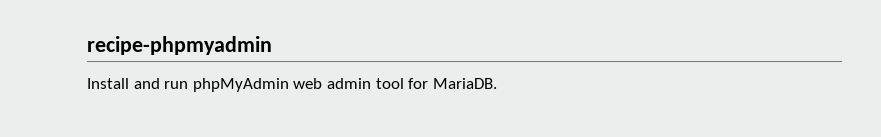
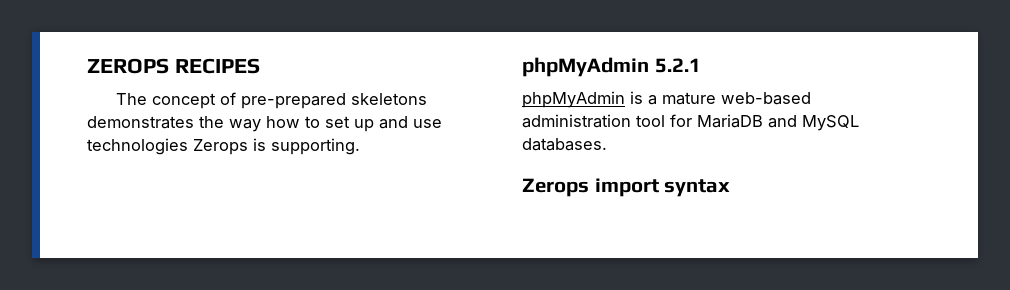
[87,36,272,55] [87,78,497,92] recipe-phpmyadmin // Install and run phpMyAdmin web admin tool for MariaDB. -> [87,58,260,74] [116,92,428,109] [87,116,442,132] [87,138,360,155] [522,57,701,77] [522,91,811,108] [522,114,859,131] [522,138,607,151] [522,178,731,197] ZEROPS RECIPES // The concept of pre-prepared skeletons demonstrates the way how to set up and use technologies Zerops is supporting. // phpMyAdmin 5.2.1 // phpMyAdmin is a mature web-based administration tool for MariaDB and MySQL databases. // Zerops import syntax

